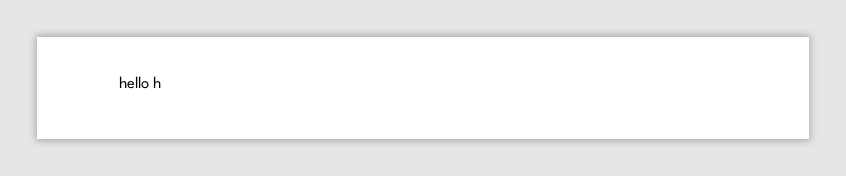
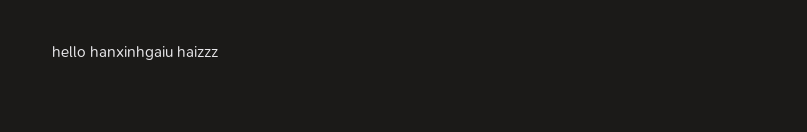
[153,76,162,88] h -> [90,46,219,60] hanxinhgaiu haizzz

